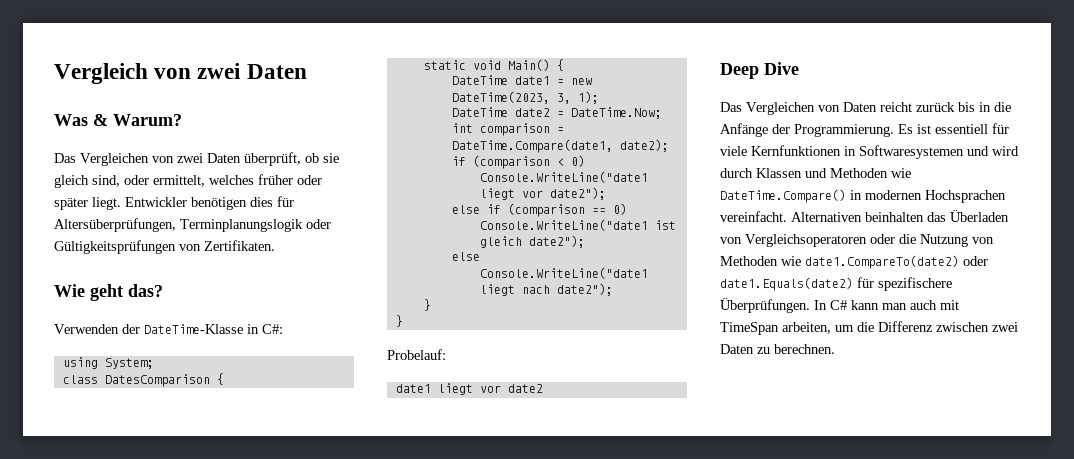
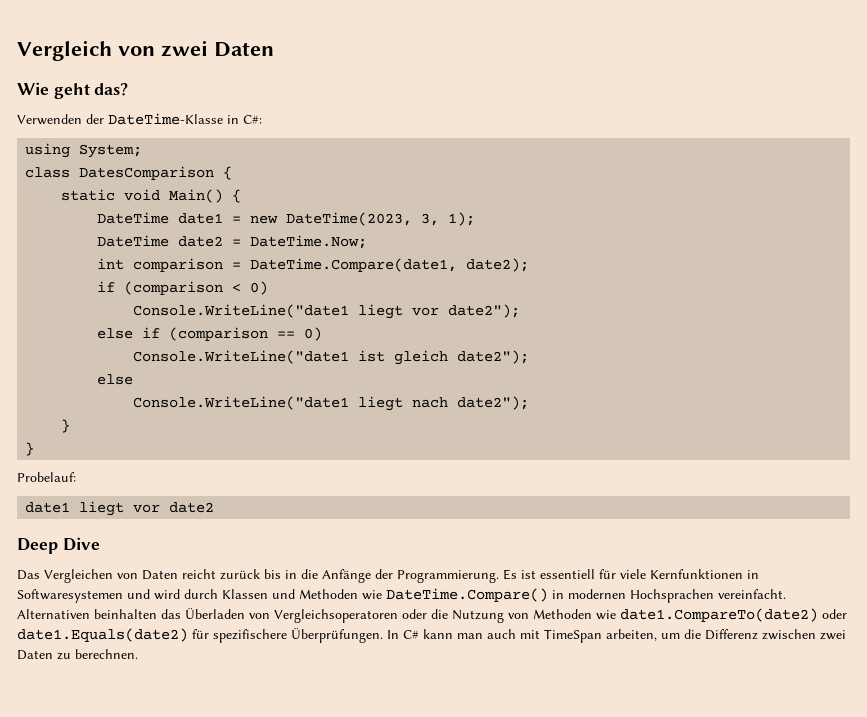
[54,114,182,126] [54,152,339,166] [54,174,322,188] [54,196,294,210] [54,218,331,232] [54,240,275,254] // Was & Warum? // Das Vergleichen von zwei Daten überprüft, ob sie gleich sind, oder ermittelt, welches früher oder später liegt. Entwickler benötigen dies für Altersüberprüfungen, Terminplanungslogik oder Gültigkeitsprüfungen von Zertifikaten. -> (274, 49) none

